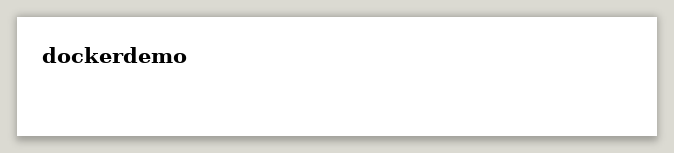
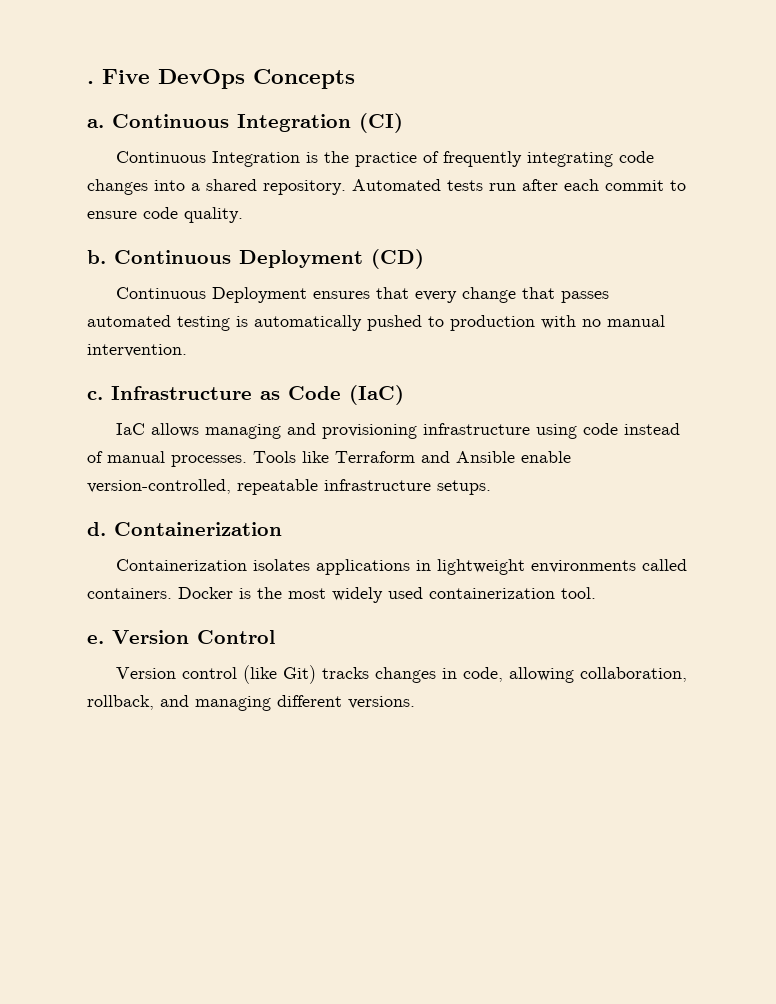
[42,47,187,63] dockerdemo -> [87,69,355,89] [87,113,403,133] [115,151,654,167] [87,179,686,195] [87,207,243,223] [87,249,424,269] [115,287,609,303] [87,315,665,331] [87,344,187,357] [87,385,404,405] [115,423,680,439] [87,451,571,467] [87,479,491,495] [87,522,282,536] [115,559,687,575] [87,587,596,603] [87,630,275,644] [115,665,687,684] [87,695,415,711] . Five DevOps Concepts // a. Continuous Integration (CI) // Continuous Integration is the practice of frequently integrating code changes into a shared repository. Automated tests run after each commit to ensure code quality. // b. Continuous Deployment (CD) // Continuous Deployment ensures that every change that passes automated testing is automatically pushed to production with no manual intervention. // c. Infrastructure as Code (IaC) // IaC allows managing and provisioning infrastructure using code instead of manual processes. Tools like Terraform and Ansible enable version-controlled, repeatable infrastructure setups. // d. Containerization // Containerization isolates applications in lightweight environments called containers. Docker is the most widely used containerization tool. // e. Version Control // Version control (like Git) tracks changes in code, allowing collaboration, rollback, and managing different versions.

